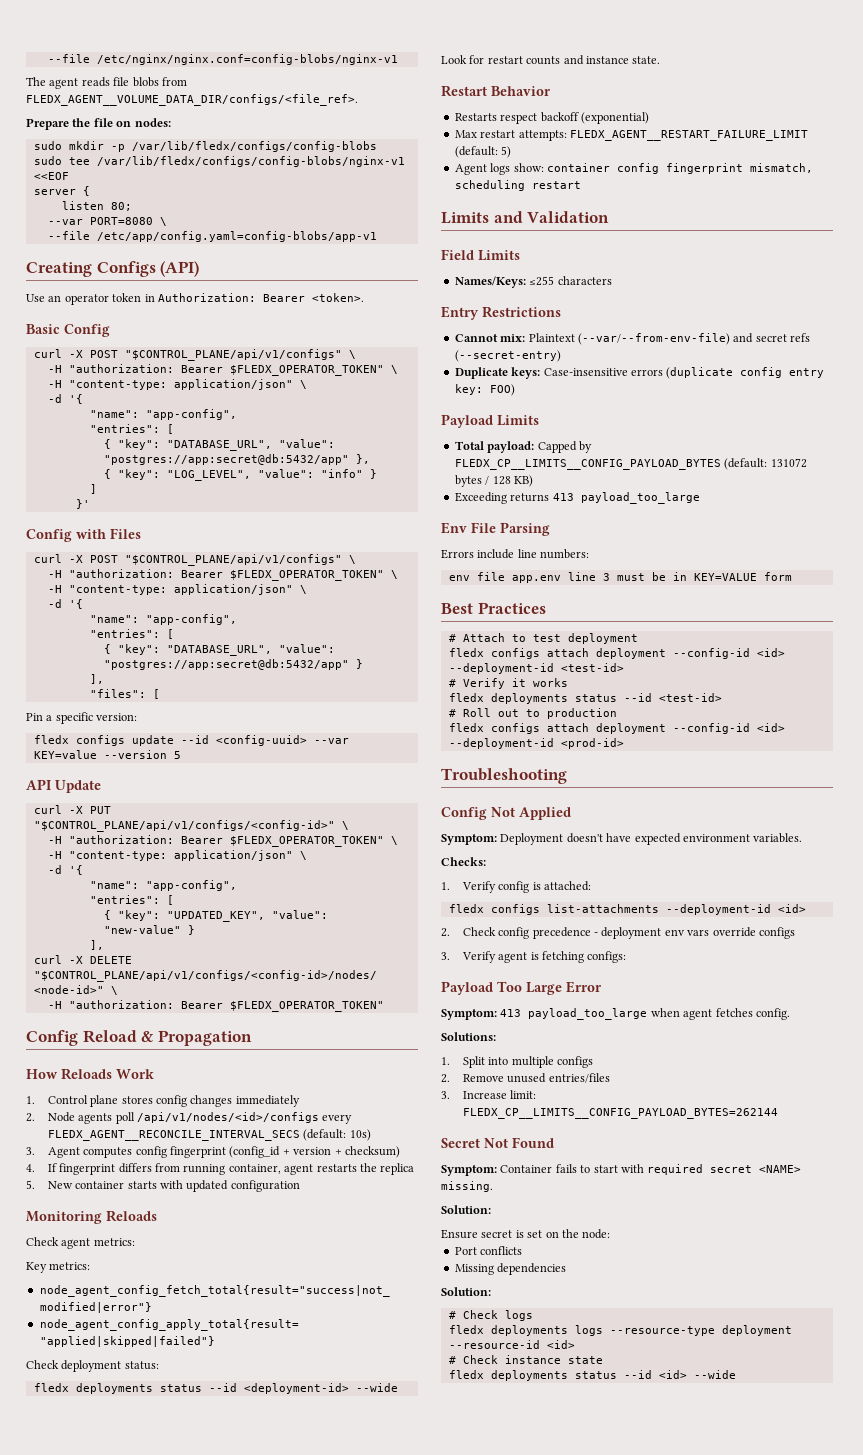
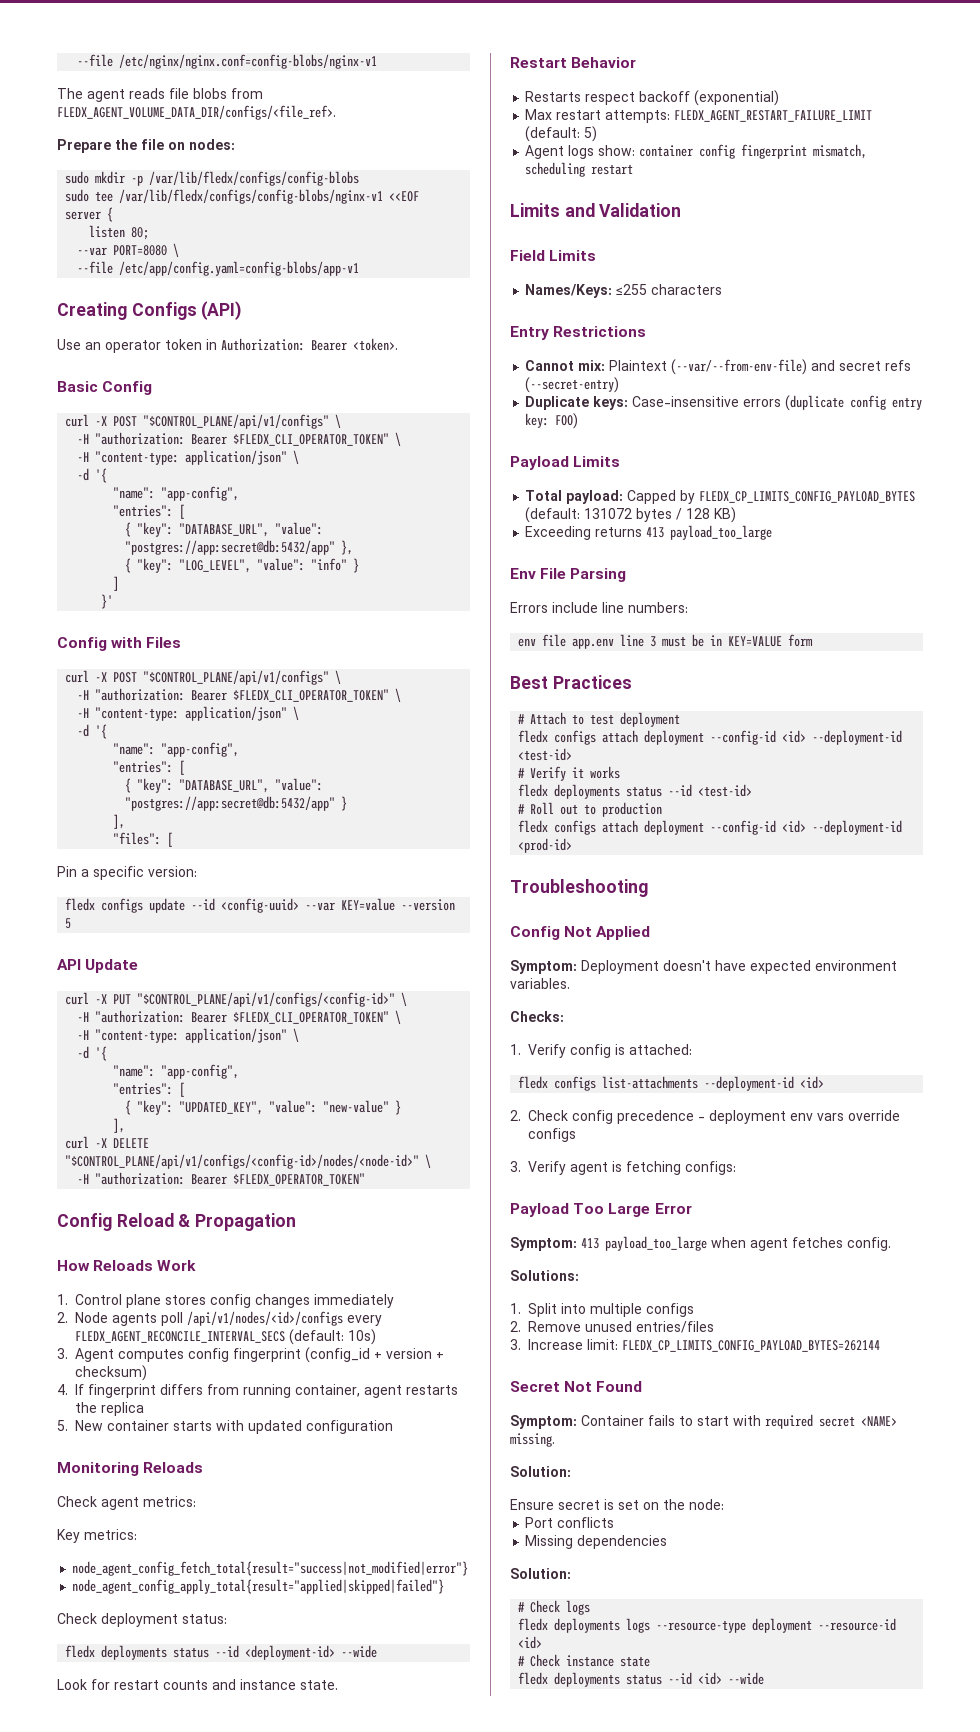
[26,94,358,106] FLEDX_AGENT__VOLUME_DATA_DIR/configs/<file_ref>. -> [57,105,336,120] FLEDX_AGENT_VOLUME_DATA_DIR/configs/<file_ref>.
[229,365,384,376] $FLEDX_OPERATOR_TOKEN" -> [233,433,390,446] $FLEDX_CLI_OPERATOR_TOKEN"
[229,570,384,581] $FLEDX_OPERATOR_TOKEN" -> [233,689,390,702] $FLEDX_CLI_OPERATOR_TOKEN"
[229,836,384,847] $FLEDX_OPERATOR_TOKEN" -> [233,1011,390,1024] $FLEDX_CLI_OPERATOR_TOKEN"
[47,1130,300,1141] FLEDX_AGENT__RECONCILE_INTERVAL_SECS -> [75,1331,285,1343] FLEDX_AGENT_RECONCILE_INTERVAL_SECS
[569,130,808,141] FLEDX_AGENT__RESTART_FAILURE_LIMIT -> [674,110,873,122] FLEDX_AGENT_RESTART_FAILURE_LIMIT
[454,459,721,470] FLEDX_CP__LIMITS__CONFIG_PAYLOAD_BYTES -> [699,491,916,503] FLEDX_CP_LIMITS_CONFIG_PAYLOAD_BYTES
[462,1108,778,1119] FLEDX_CP__LIMITS__CONFIG_PAYLOAD_BYTES=262144 -> [622,1340,880,1352] FLEDX_CP_LIMITS_CONFIG_PAYLOAD_BYTES=262144

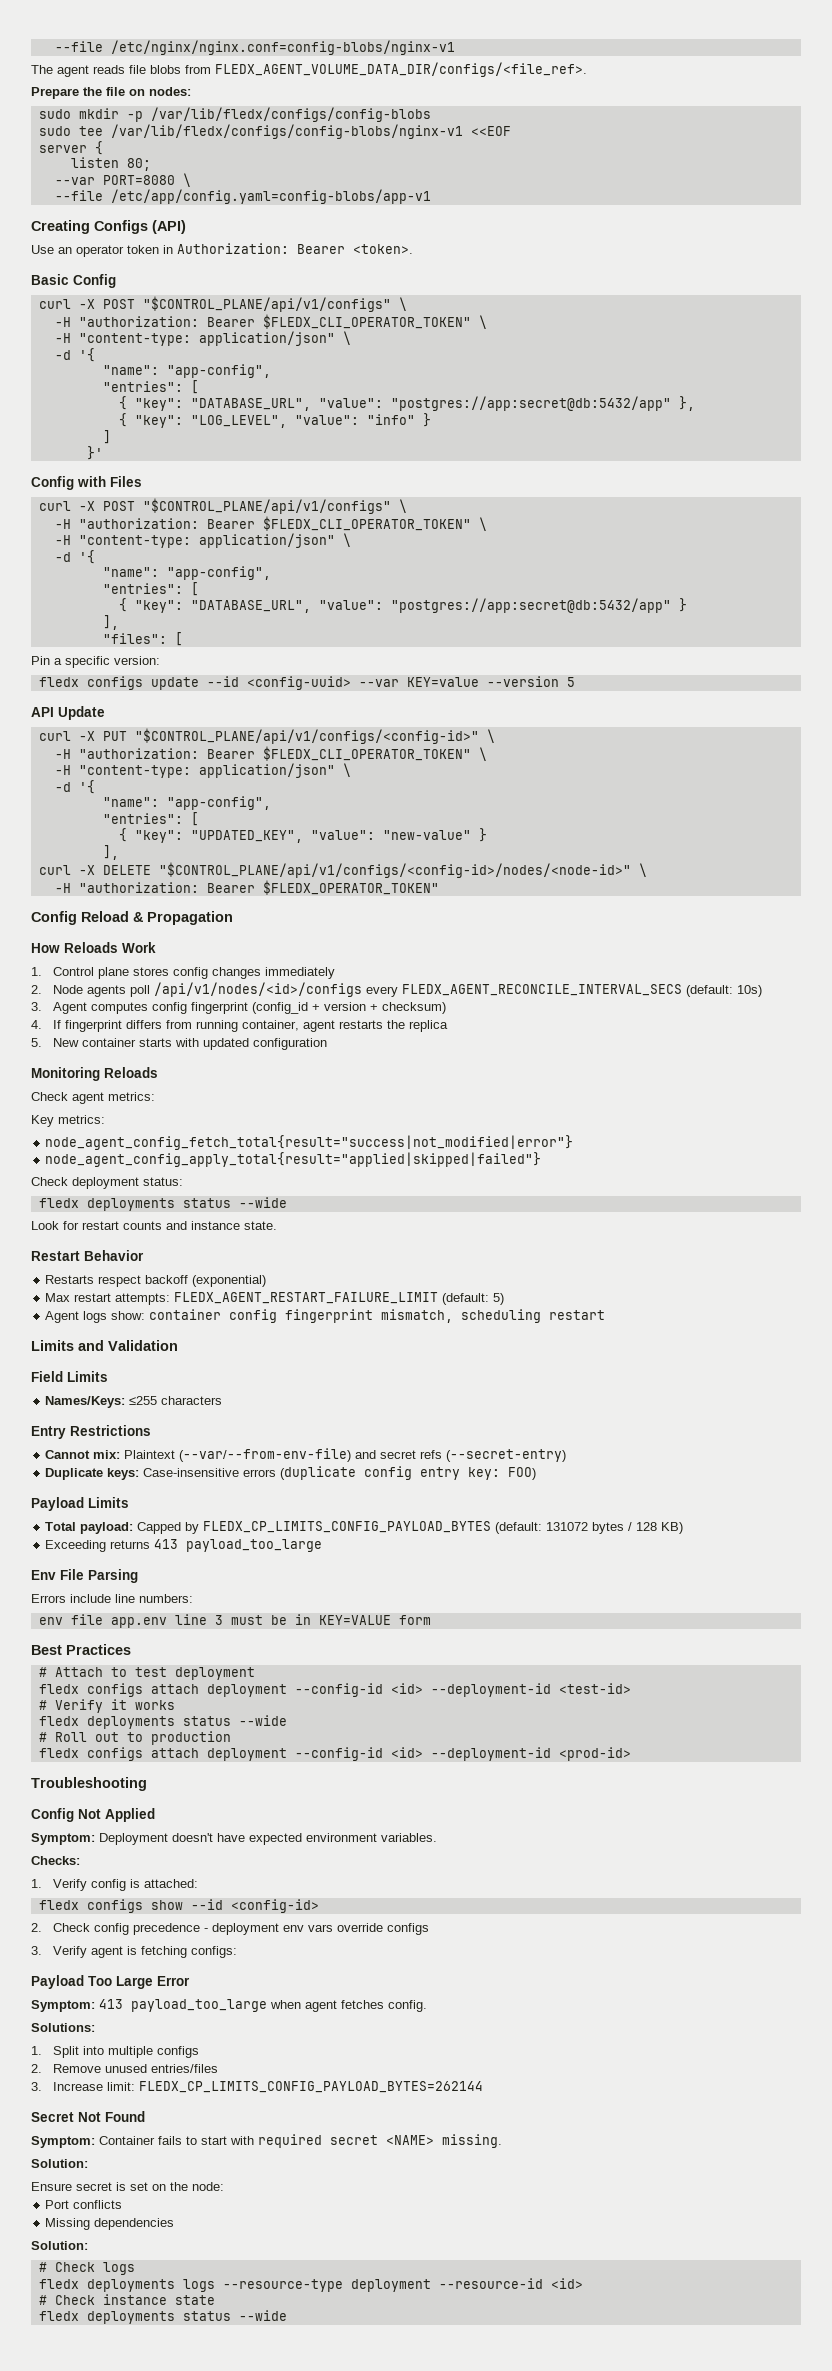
[215,1645,336,1660] --id <deployment-id> -> (231, 1203) none
[668,784,753,797] --id <test-id> -> [238,1715,287,1726] --wide
[602,1076,825,1091] list-attachments --deployment-id <id> -> [150,1899,319,1913] show --id <config-id>
[668,1672,723,1685] --id <id> -> (231, 2316) none

